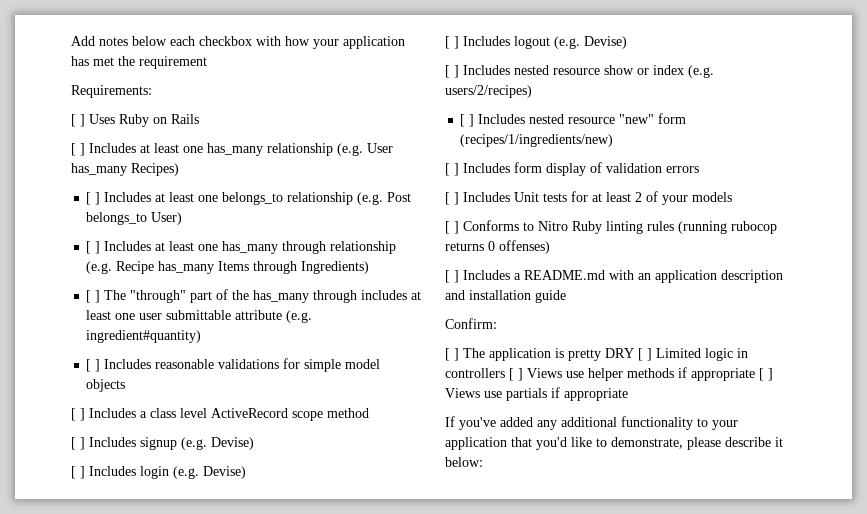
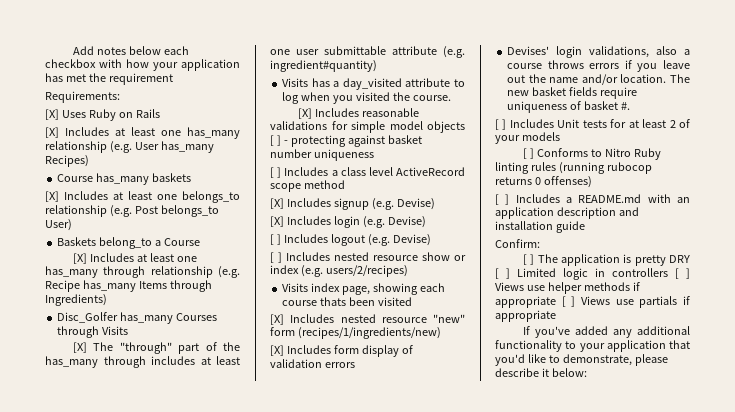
[71,114,85,127] [ ] -> [45,109,59,120] [X]
[71,143,85,156] [ ] -> [45,127,59,138] [X]
[86,192,101,205] [ ] -> [57,173,192,185] [45,191,59,202] Course has_many baskets // [X]
[86,241,101,254] [ ] -> [57,237,201,249] [73,253,88,264] Baskets belong_to a Course // [X]
[86,290,101,303] [ ] -> [57,312,218,324] [57,326,129,338] [73,342,88,353] Disc_Golfer has_many Courses through Visits // [X]
[86,359,101,372] [ ] -> [282,78,466,90] [282,92,451,104] [298,108,313,119] Visits has a day_visited attribute to log when you visited the course. // [X]
(126, 385) none -> [270,135,422,147] [270,149,374,161] [ ] - protecting against basket number uniqueness
[71,437,85,450] [ ] -> [270,198,284,209] [X]
[71,466,85,479] [ ] -> [270,216,284,227] [X]
[460,114,475,127] [ ] -> [282,283,445,295] [282,297,413,306] [270,314,284,325] Visits index page, showing each course thats been visited // [X]
[445,163,459,176] [ ] -> [270,345,284,356] [X]
(699, 169) none -> [507,46,690,58] [507,60,690,72] [507,74,690,85] [507,87,638,99] [507,101,631,113] // Devises' login validations, also a course throws errors if you leave out the name and/or location. The new basket fields require uniqueness of basket #.

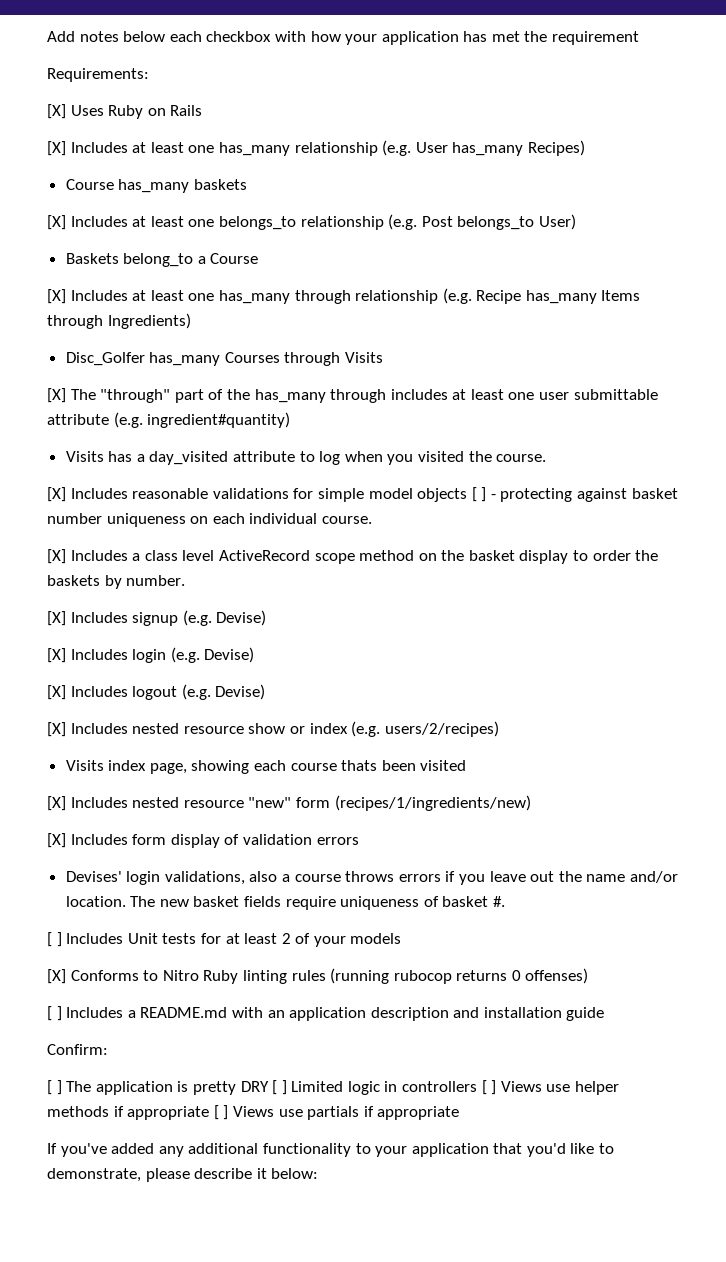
[270,167,282,178] // [ ] -> [190,513,372,524] [47,549,66,564] on each individual course. // [X]
(345, 184) none -> [418,550,659,564] [47,575,186,589] on the basket display to order the baskets by number.
[270,234,281,245] [ ] -> [47,685,66,700] [X]
[270,252,282,263] [ ] -> [47,722,66,737] [X]
[523,148,535,159] [ ] -> [47,969,66,984] [X]

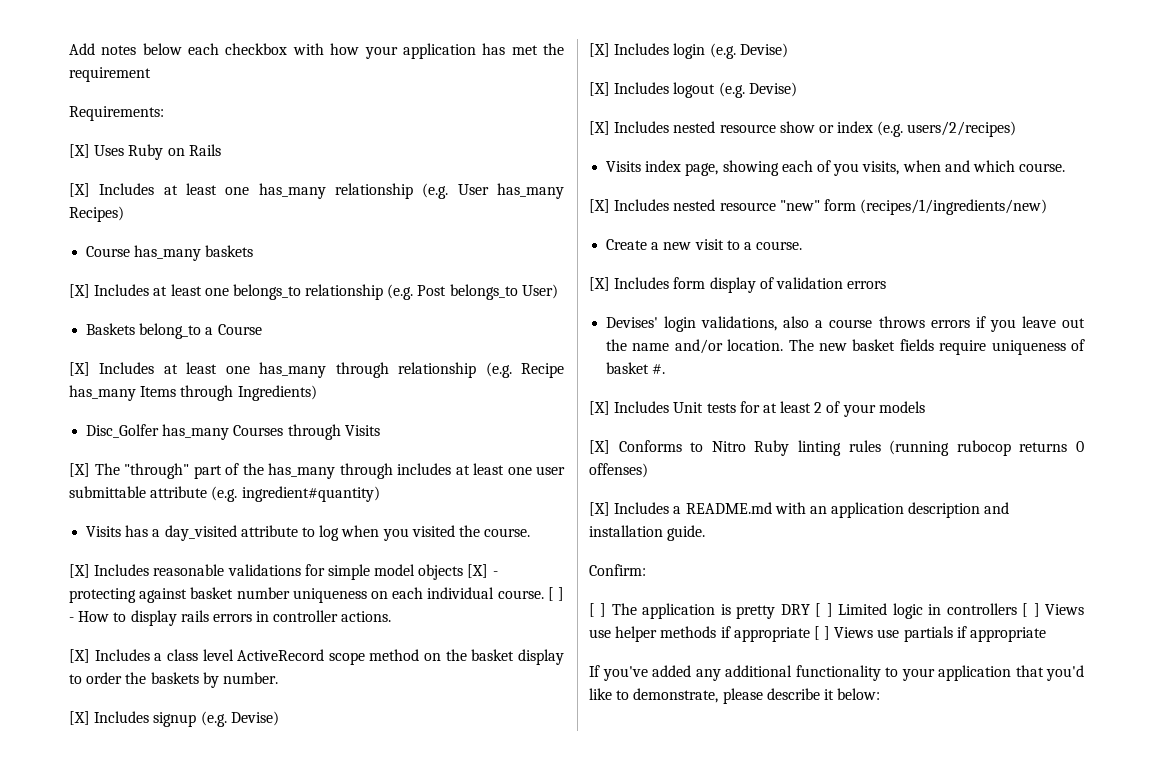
[471,487,487,502] [ ] -> [467,564,489,578] [X]
(372, 520) none -> [547,587,564,601] [69,610,392,626] [ ] - How to display rails errors in controller actions.
[290,760,467,771] course thats been visited -> [816,160,1066,176] of you visits, when and which course.
(531, 803) none -> [606,239,803,250] // Create a new visit to a course.
[47,932,62,947] [ ] -> [589,401,610,415] [X]
[47,1006,62,1021] [ ] -> [589,502,610,516] [X]
[566,1007,605,1021] guide -> [667,525,706,541] guide.

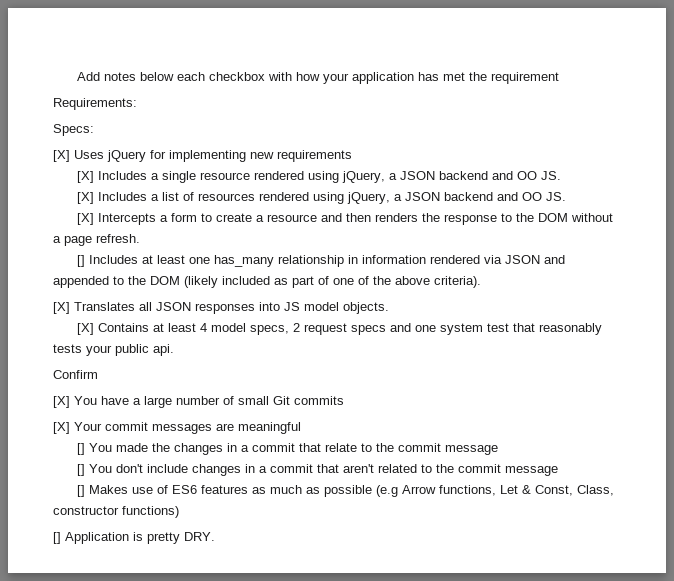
(164, 113) none -> [53,124,94,136] // Specs:
[128,144,221,160] [69,183,90,197] Ruby on Rails // [X] -> [107,150,352,162] [77,171,562,183] [77,192,567,204] [77,213,614,225] [53,234,140,246] [77,255,86,267] jQuery for implementing new requirements // [X] Includes a single resource rendered using jQuery, a JSON backend and OO JS. // [X] Includes a list of resources rendered using jQuery, a JSON backend and OO JS. // [X] Intercepts a form to create a resource and then renders the response to the DOM without a page refresh. // []
[422,183,564,199] [69,206,124,222] [86,245,254,261] [69,284,558,300] [86,323,262,339] [69,362,564,378] [69,385,317,401] [86,424,380,440] [69,463,565,479] [69,486,380,502] [86,525,531,541] [69,564,498,580] [69,587,564,603] [69,610,392,626] [69,649,564,665] [69,672,278,688] [69,711,279,727] [589,43,788,59] [589,82,797,98] [589,121,1017,137] [606,160,1066,176] [589,199,1048,215] [606,239,803,250] [589,277,887,293] [606,316,1085,332] [606,339,1085,355] [606,362,666,374] [589,401,925,417] [589,440,1084,456] [589,463,648,478] [589,502,1010,518] [589,525,706,541] [589,564,646,576] [589,603,1084,619] [589,626,1047,642] [589,665,1084,681] [589,688,881,704] (e.g. User has_many Recipes) // Course has_many baskets // [X] Includes at least one belongs_to relationship (e.g. Post belongs_to User) // Baskets belong_to a Course // [X] Includes at least one has_many through relationship (e.g. Recipe has_many Items through Ingredients) // Disc_Golfer has_many Courses through Visits // [X] The "through" part of the has_many through includes at least one user submittable attribute (e.g. ingredient#quantity) // Visits has a day_visited attribute to log when you visited the course. // [X] Includes reasonable validations for simple model objects [X] - protecting against basket number uniqueness on each individual course. [ ] - How to display rails errors in controller actions. // [X] Includes a class level ActiveRecord scope method on the basket display to order the baskets by number. // [X] Includes signup (e.g. Devise) // [X] Includes login (e.g. Devise) // [X] Includes logout (e.g. Devise) // [X] Includes nested resource show or index (e.g. users/2/recipes) // Visits index page, showing each of you visits, when and which course. // [X] Includes nested resource "new" form (recipes/1/ingredients/new) // Create a new visit to a course. // [X] Includes form display of validation errors // Devises' login validations, also a course throws errors if you leave out the name and/or location. The new basket fields require uniqueness of basket #. // [X] Includes Unit tests for at least 2 of your models // [X] Conforms to Nitro Ruby linting rules (running rubocop returns 0 offenses) // [X] Includes a README.md with an application description and installation guide. // Confirm: // [ ] The application is pretty DRY [ ] Limited logic in controllers [ ] Views use helper methods if appropriate [ ] Views use partials if appropriate // If you've added any additional functionality to your application that you'd like to demonstrate, please describe it below: -> [348,255,566,264] [53,276,481,288] [53,302,389,314] [77,323,603,335] [53,344,174,356] [53,370,98,379] [53,396,344,408] [53,422,301,434] [77,443,499,455] [77,464,559,476] [77,485,615,497] [53,506,179,518] [53,532,215,544] in information rendered via JSON and appended to the DOM (likely included as part of one of the above criteria). // [X] Translates all JSON responses into JS model objects. // [X] Contains at least 4 model specs, 2 request specs and one system test that reasonably tests your public api. // Confirm // [X] You have a large number of small Git commits // [X] Your commit messages are meaningful // [] You made the changes in a commit that relate to the commit message // [] You don't include changes in a commit that aren't related to the commit message // [] Makes use of ES6 features as much as possible (e.g Arrow functions, Let & Const, Class, constructor functions) // [] Application is pretty DRY.

